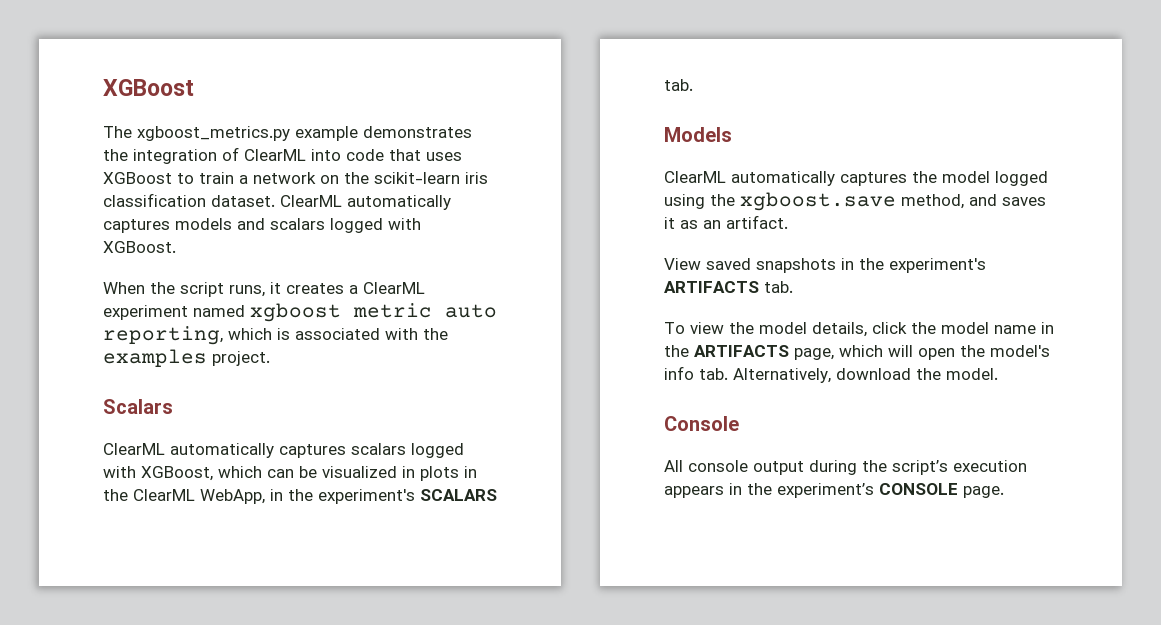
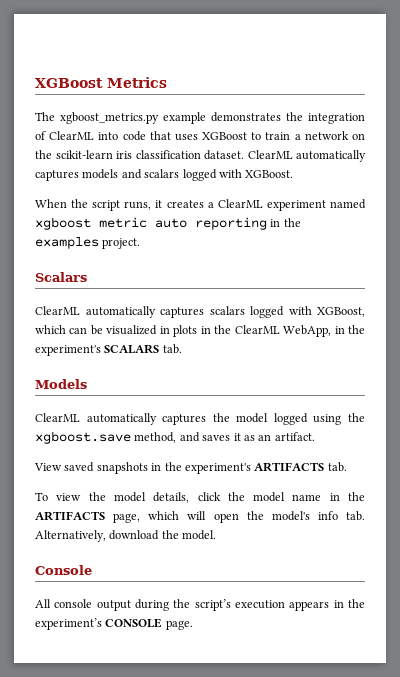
[103,79,194,96] XGBoost -> [35,77,167,88] XGBoost Metrics
[103,326,418,345] reporting, which is associated with -> [195,217,281,230] reporting in

